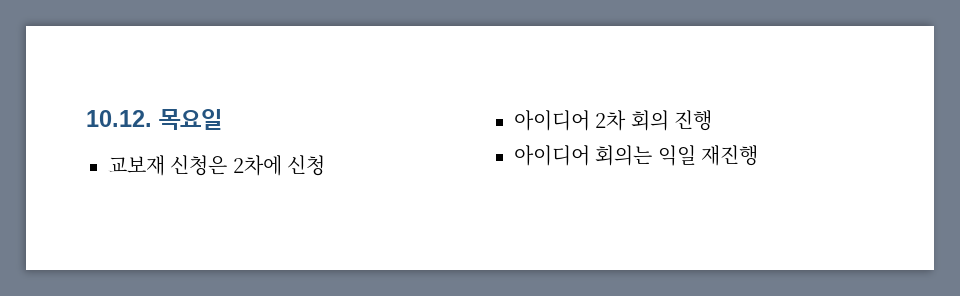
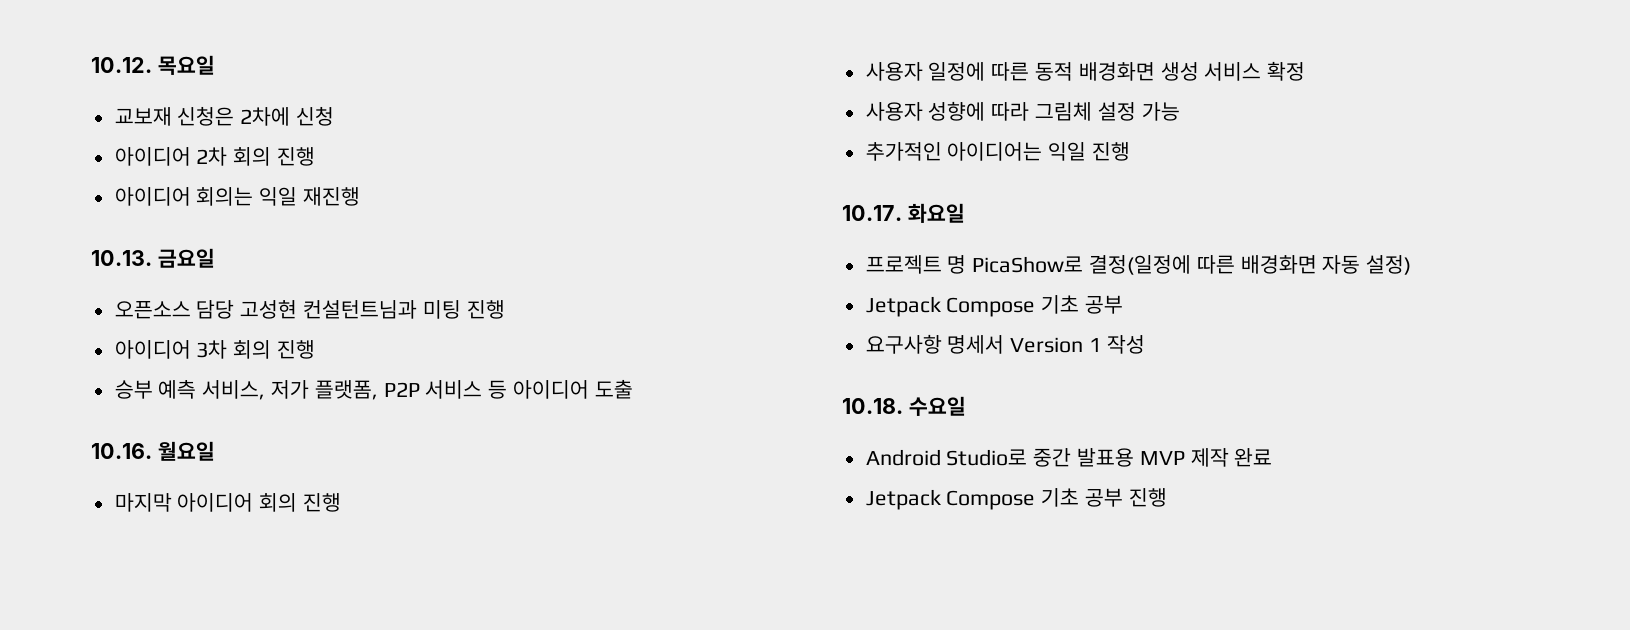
(759, 155) none -> [91,248,215,268] [114,300,505,319] [114,340,316,359] [114,379,633,400] [91,441,215,461] [114,493,342,512] [865,61,1306,81] [865,101,1180,121] [865,142,1131,161] [842,203,965,223] [865,255,1412,275] [865,295,1124,317] [865,334,1145,354] [842,396,966,416] [865,448,1273,467] [865,488,1167,510] // 10.13. 금요일 // 오픈소스 담당 고성현 컨설턴트님과 미팅 진행 // 아이디어 3차 회의 진행 // 승부 예측 서비스, 저가 플랫폼, P2P 서비스 등 아이디어 도출 // 10.16. 월요일 // 마지막 아이디어 회의 진행 // 사용자 일정에 따른 동적 배경화면 생성 서비스 확정 // 사용자 성향에 따라 그림체 설정 가능 // 추가적인 아이디어는 익일 진행 // 10.17. 화요일 // 프로젝트 명 PicaShow로 결정(일정에 따른 배경화면 자동 설정) // Jetpack Compose 기초 공부 // 요구사항 명세서 Version 1 작성 // 10.18. 수요일 // Android Studio로 중간 발표용 MVP 제작 완료 // Jetpack Compose 기초 공부 진행

